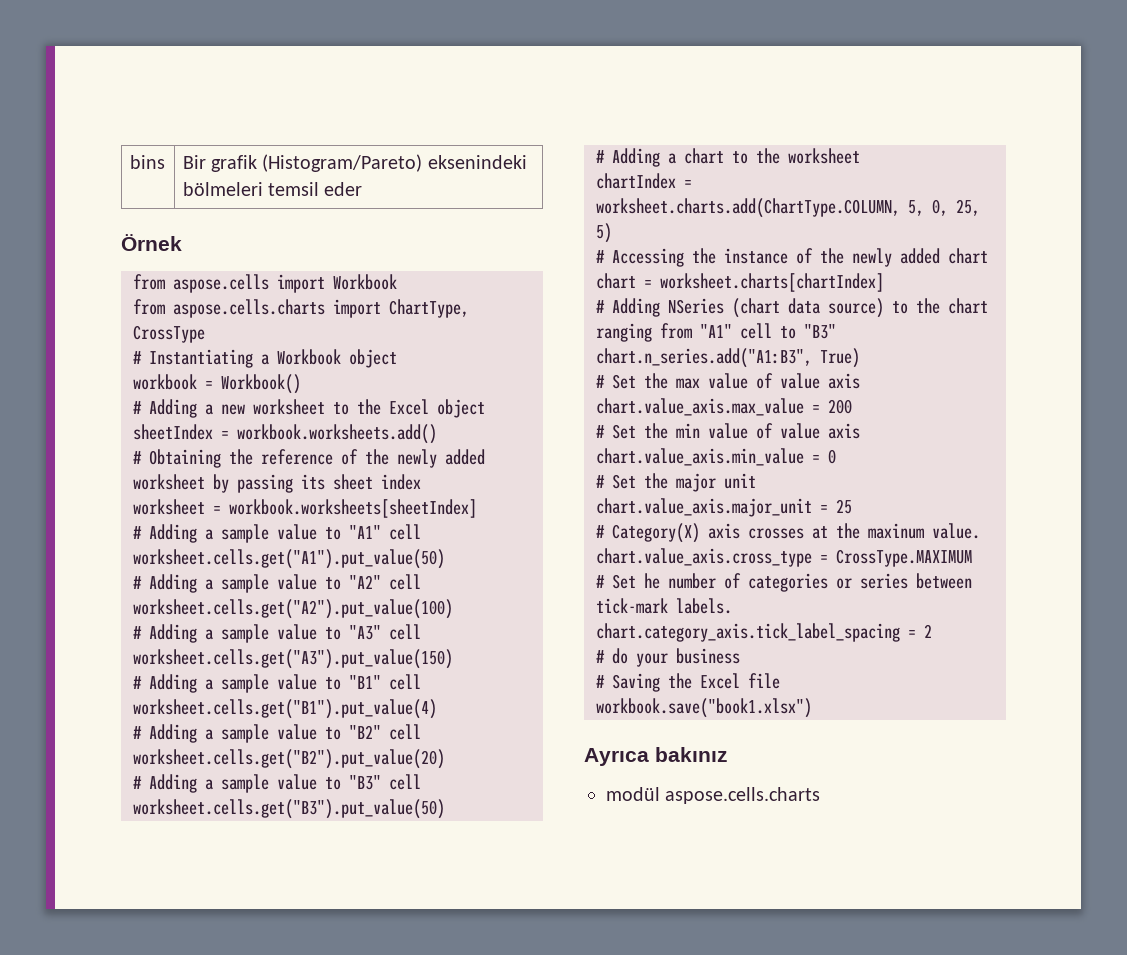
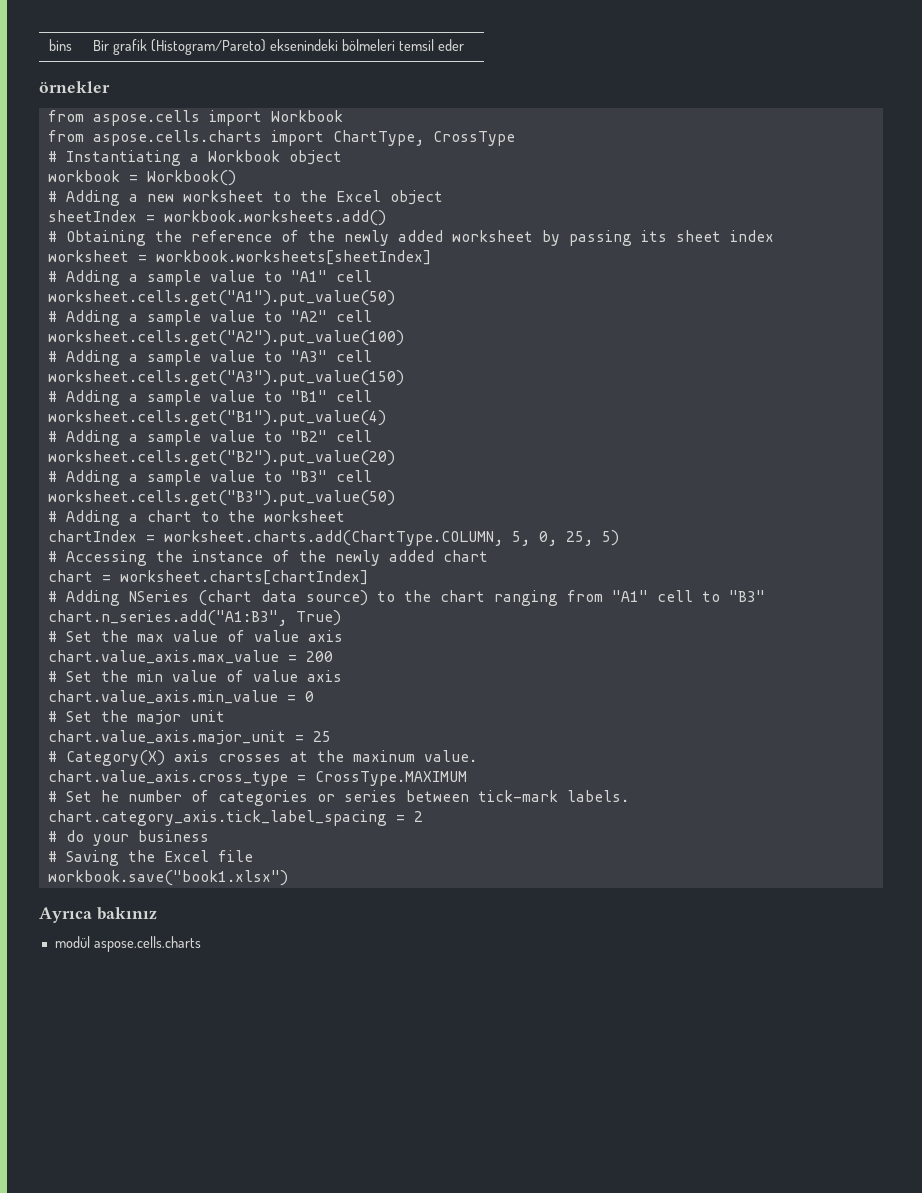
[121,234,182,251] Örnek -> [39,81,110,93] örnekler

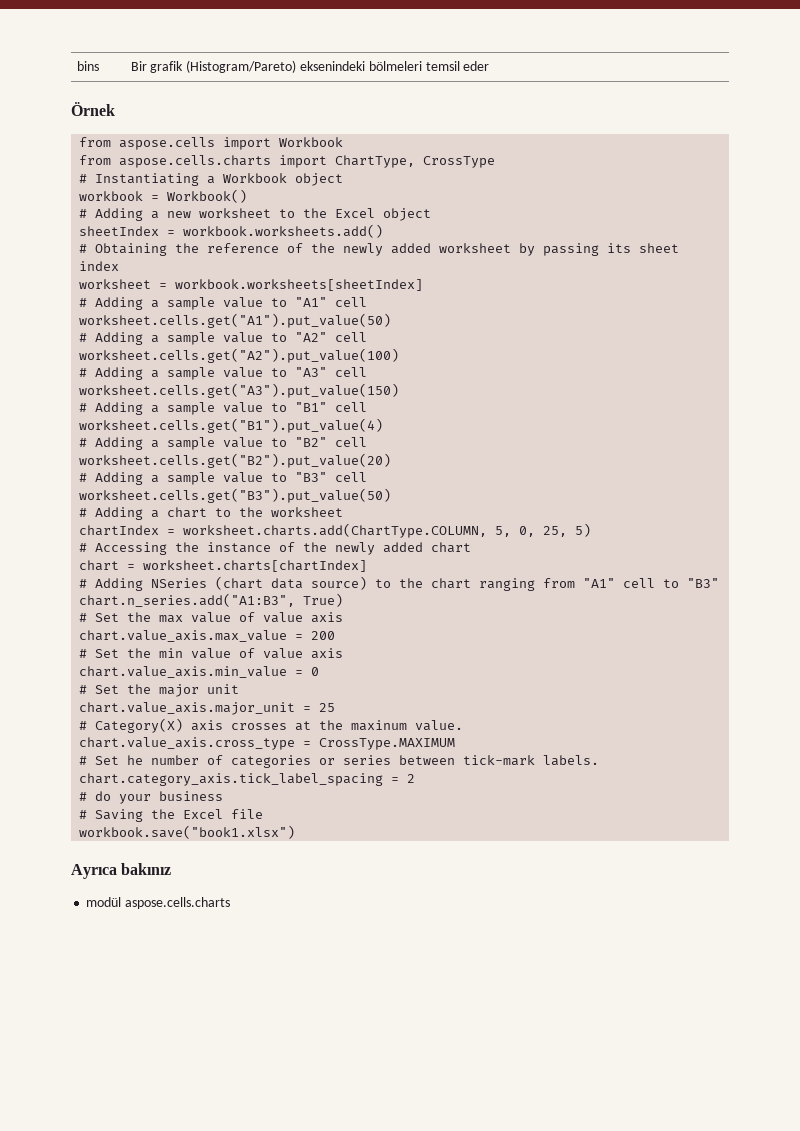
[39,81,110,93] örnekler -> [71,102,115,116] Örnek

